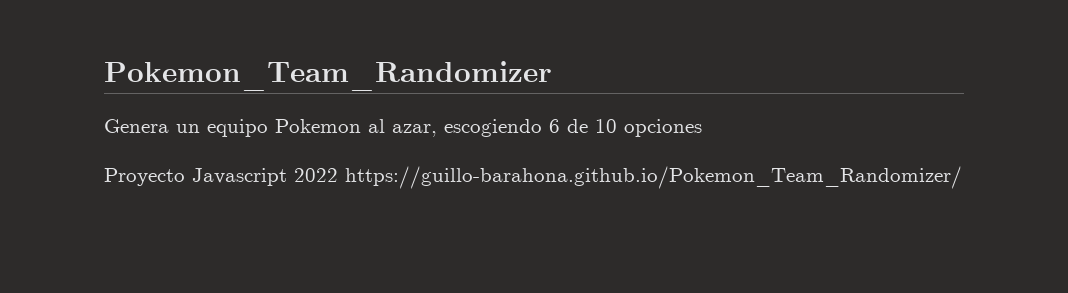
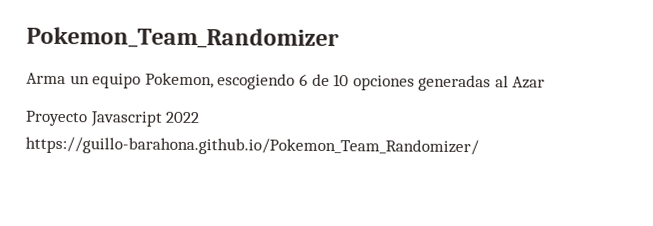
[104,119,169,133] Genera -> [26,72,66,85] Arma
[275,119,437,137] Pokemon al azar, -> [144,72,214,89] Pokemon,
(702, 128) none -> [418,74,546,92] generadas al Azar
(338, 175) none -> (201, 117) //

